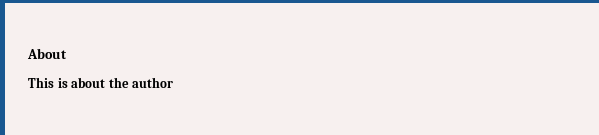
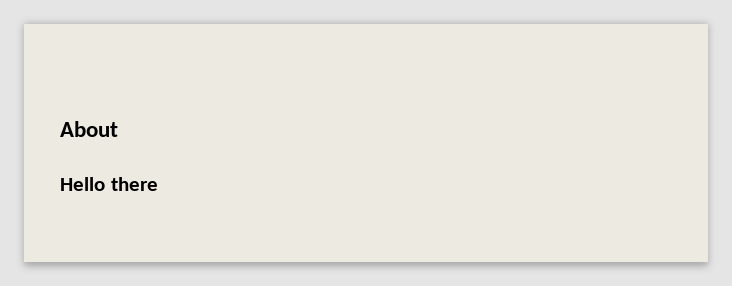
[28,77,174,88] This is about the author -> [60,177,158,191] Hello there

